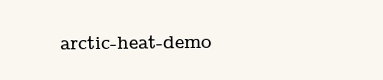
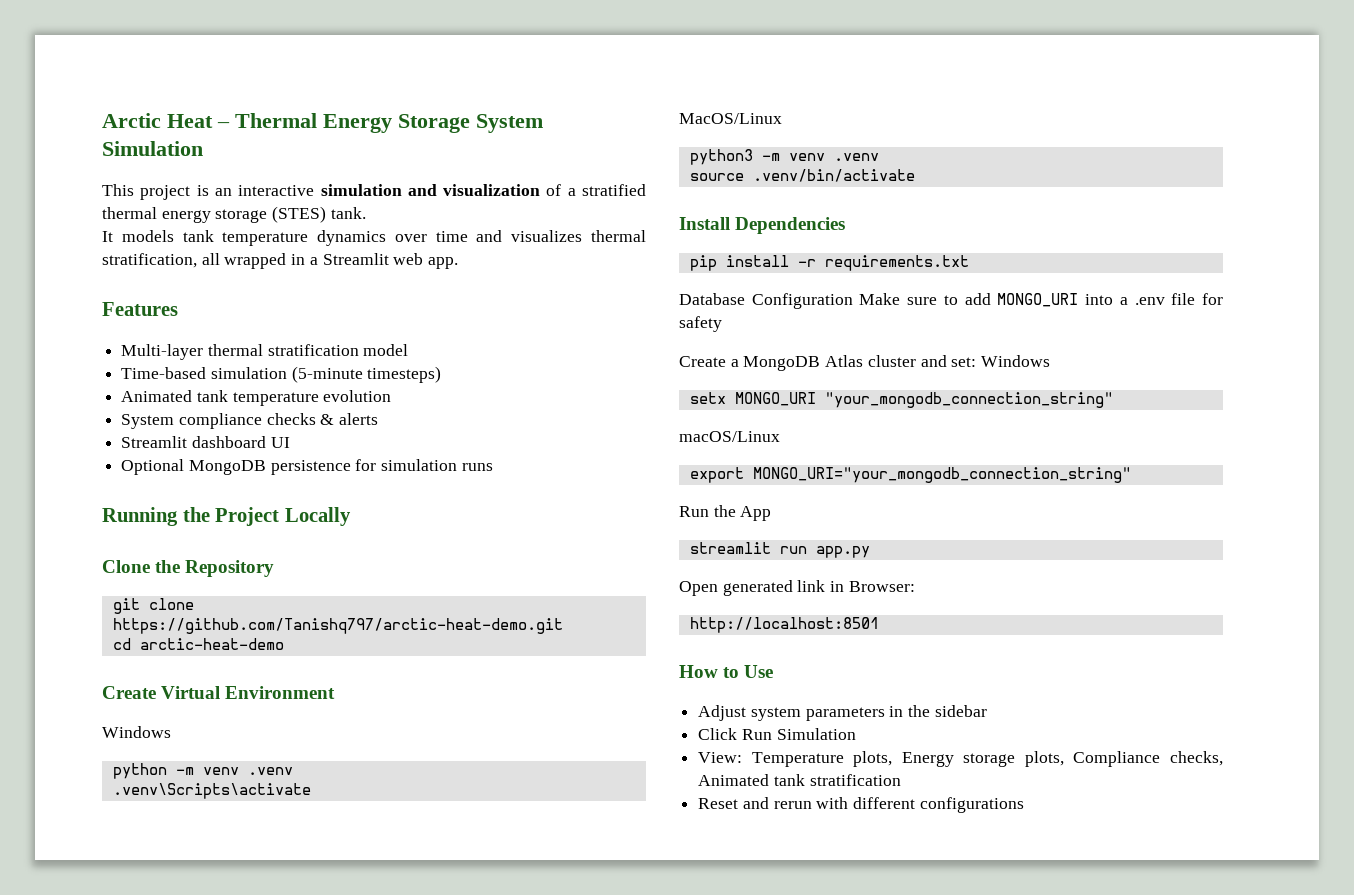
[59,34,212,50] arctic-heat-demo -> [102,113,543,133] [102,141,203,156] [102,184,646,200] [102,206,366,223] [102,230,646,246] [102,253,459,269] [102,302,178,316] [121,344,409,360] [121,366,442,383] [121,390,392,406] [121,413,379,429] [121,436,290,448] [121,459,493,475] [102,507,351,526] [102,560,275,577] [112,598,194,614] [112,618,563,634] [112,638,284,650] [102,686,336,699] [102,726,171,738] [112,763,293,779] [112,783,311,799] [679,113,782,124] [689,149,879,165] [689,169,915,182] [679,217,846,234] [689,255,969,271] [679,293,1223,309] [679,316,722,332] [679,355,1051,371] [689,392,1113,408] [679,431,780,442] [689,467,1131,483] [679,505,772,521] [689,542,870,558] [679,580,915,596] [689,617,879,633] [679,665,774,678] [698,705,987,721] [698,728,856,740] [698,751,1223,767] [698,774,901,786] [698,797,1024,813] Arctic Heat – Thermal Energy Storage System Simulation // This project is an interactive simulation and visualization of a stratified thermal energy storage (STES) tank. // It models tank temperature dynamics over time and visualizes thermal stratification, all wrapped in a Streamlit web app. // Features // Multi-layer thermal stratification model // Time-based simulation (5-minute timesteps) // Animated tank temperature evolution // System compliance checks & alerts // Streamlit dashboard UI // Optional MongoDB persistence for simulation runs // Running the Project Locally // Clone the Repository // git clone https://github.com/Tanishq797/arctic-heat-demo.git // cd arctic-heat-demo // Create Virtual Environment // Windows // python -m venv .venv // .venv\Scripts\activate // MacOS/Linux // python3 -m venv .venv // source .venv/bin/activate // Install Dependencies // pip install -r requirements.txt // Database Configuration Make sure to add MONGO_URI into a .env file for safety // Create a MongoDB Atlas cluster and set: Windows // setx MONGO_URI "your_mongodb_connection_string" // macOS/Linux // export MONGO_URI="your_mongodb_connection_string" // Run the App // streamlit run app.py // Open generated link in Browser: // http://localhost:8501 // How to Use // Adjust system parameters in the sidebar // Click Run Simulation // View: Temperature plots, Energy storage plots, Compliance checks, Animated tank stratification // Reset and rerun with different configurations

